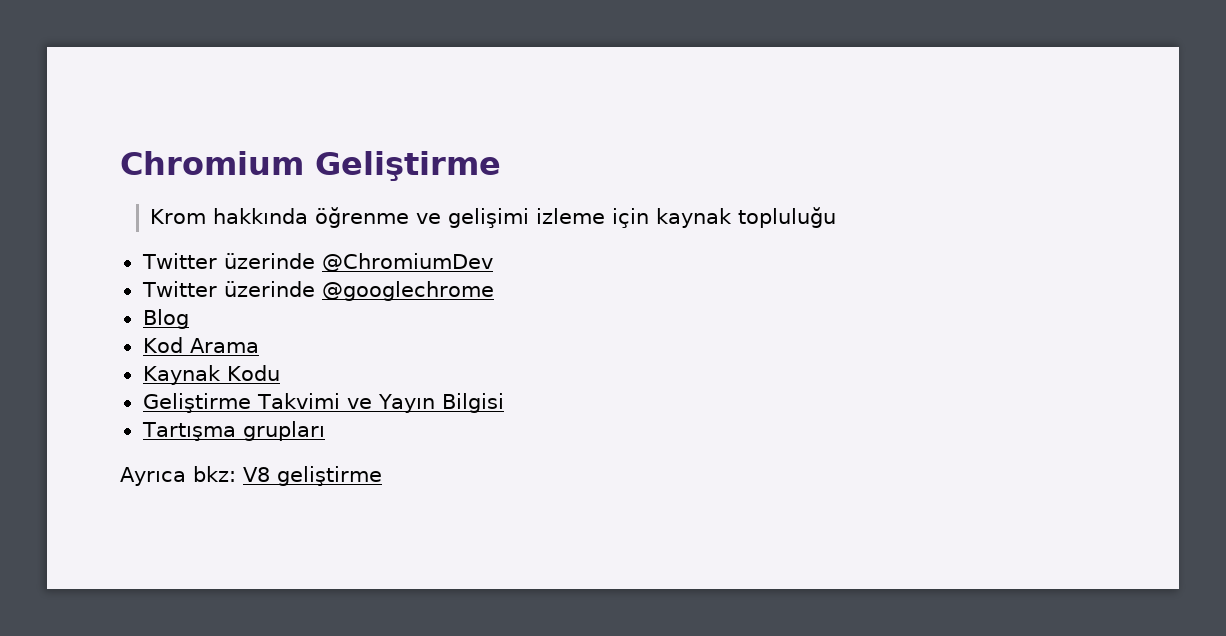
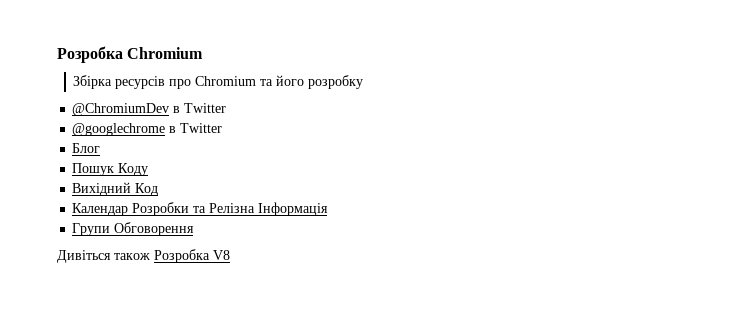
[120,151,501,181] [150,207,837,228] [141,253,493,272] [141,281,494,301] [142,309,189,329] [142,337,259,353] [142,365,280,385] [142,393,505,413] [141,421,325,441] [120,466,382,486] Chromium Geliştirme // Krom hakkında öğrenme ve gelişimi izleme için kaynak topluluğu // Twitter üzerinde @ChromiumDev // Twitter üzerinde @googlechrome // Blog // Kod Arama // Kaynak Kodu // Geliştirme Takvimi ve Yayın Bilgisi // Tartışma grupları // Ayrıca bkz: V8 geliştirme -> [57,46,204,63] [73,75,364,89] [72,103,227,116] [72,123,223,136] [72,143,101,153] [72,163,149,176] [72,182,159,196] [72,202,329,216] [72,222,195,236] [57,249,230,263] Розробка Chromium // Збірка ресурсів про Chromium та його розробку // @ChromiumDev в Twitter // @googlechrome в Twitter // Блог // Пошук Коду // Вихідний Код // Календар Розробки та Релізна Інформація // Групи Обговорення // Дивіться також Розробка V8

